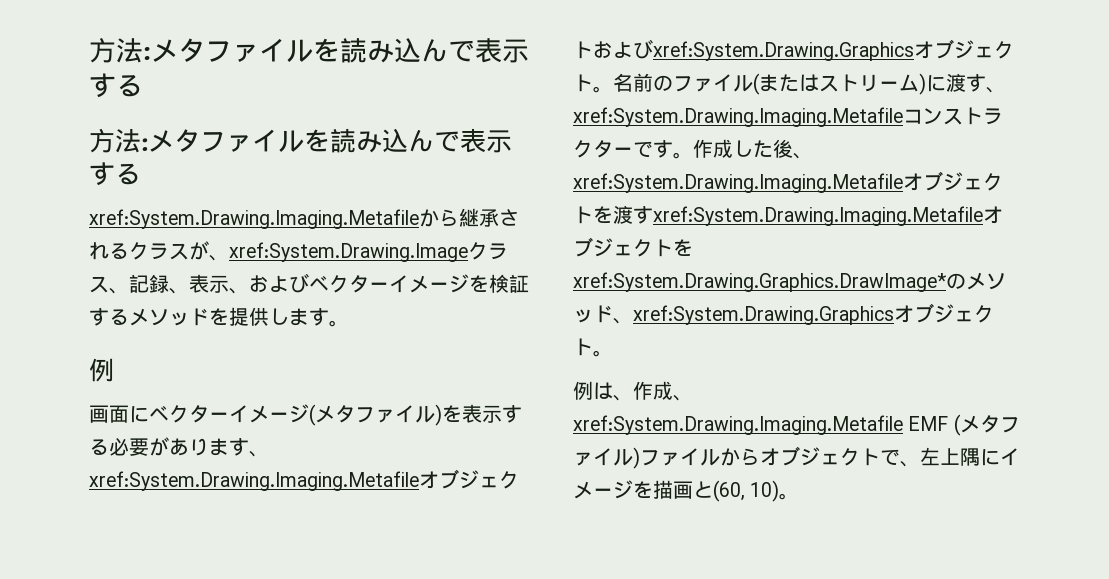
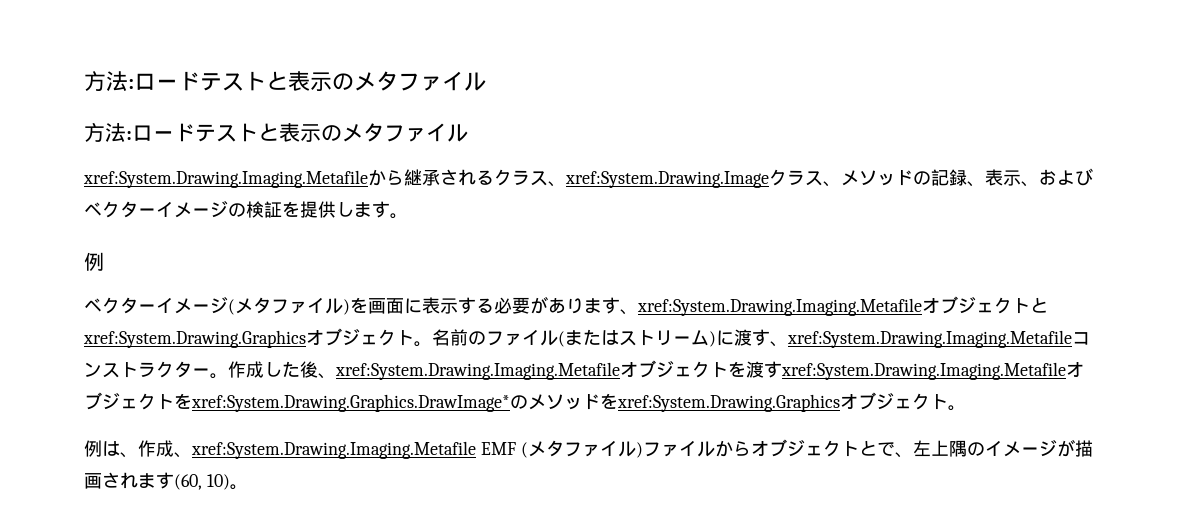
[89,38,529,63] [89,73,143,98] [89,128,512,153] [89,162,141,186] 方法:メタファイルを読み込んで表示する // 方法:メタファイルを読み込んで表示する -> [84,71,486,91] [84,122,468,142] 方法:ロードテストと表示のメタファイル // 方法:ロードテストと表示のメタファイル
[189,241,209,260] が -> (548, 178) none
(129, 291) none -> [841,170,931,186] メソッドの
[469,274,529,293] [89,308,209,326] を検証するメソッド -> [228,201,282,218] の検証
[89,405,149,423] 画面に -> (104, 261) none
(462, 414) none -> [368,298,422,314] 画面に
[593,39,653,59] および -> [1030,297,1048,313] と
[633,140,673,158] です -> (210, 372) none
[613,318,633,324] 、 -> [600,393,618,409] を
(880, 457) none -> [858,440,877,456] と
[980,448,1020,466] [573,480,713,499] にイメージを描画と -> [966,439,1093,457] [84,472,174,489] のイメージが描画されます

